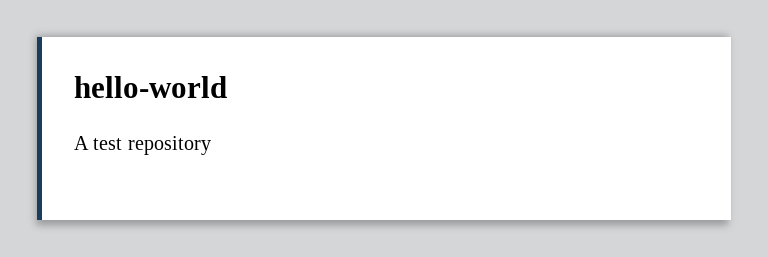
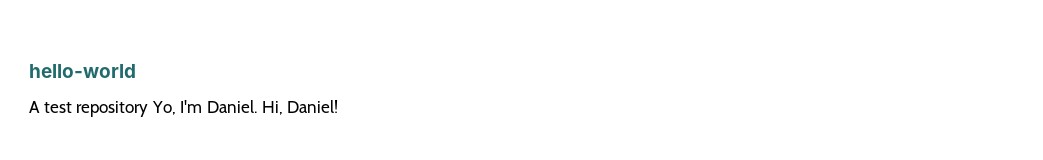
(211, 145) none -> [151,100,339,115] Yo, I'm Daniel. Hi, Daniel!

